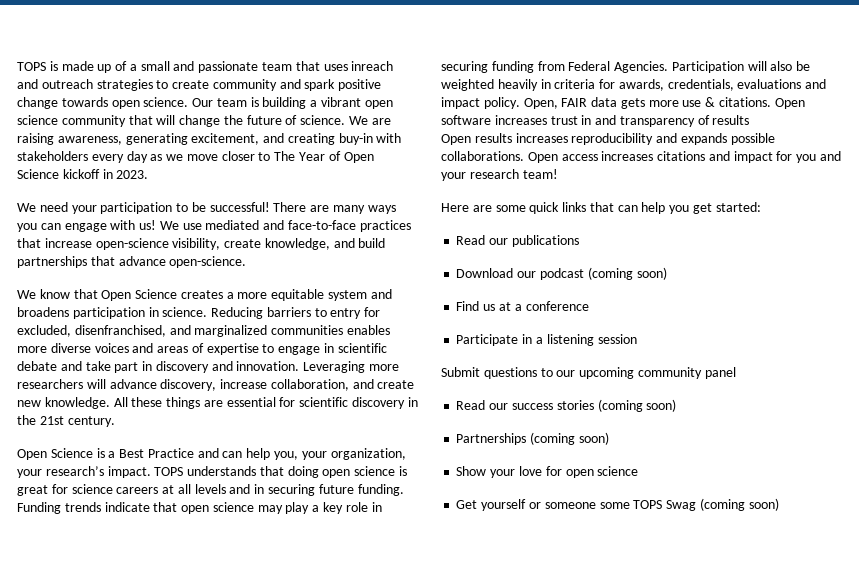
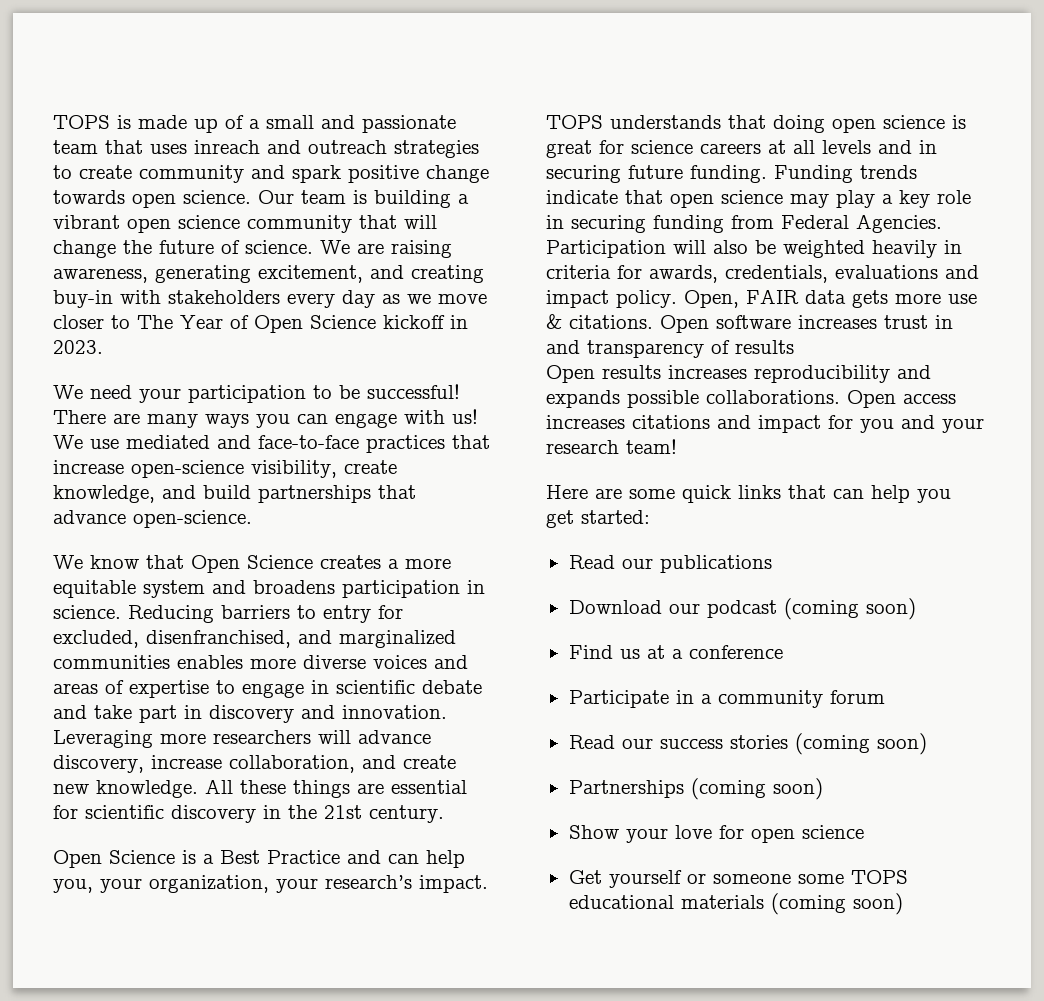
[546,334,637,346] [441,367,736,379] listening session // Submit questions to our upcoming community panel -> [717,690,885,708] community forum
[666,500,697,511] Swag -> [568,895,764,909] educational materials

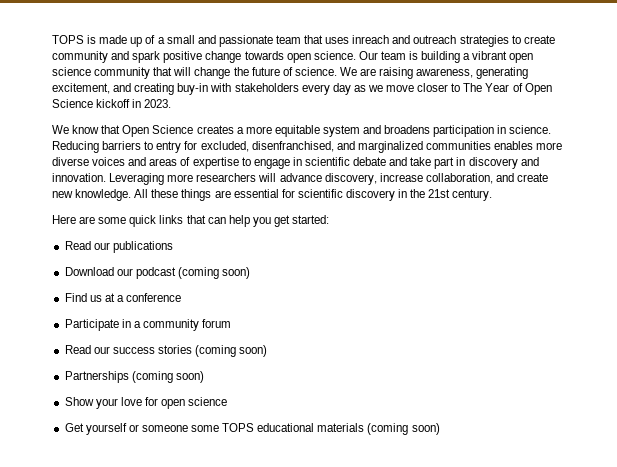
[53,384,460,403] [53,409,478,428] [53,435,490,453] [53,460,397,478] [53,485,416,503] [53,510,252,528] // We need your participation to be successful! There are many ways you can engage with us! We use mediated and face-to-face practices that increase open-science visibility, create knowledge, and build partnerships that advance open-science. -> (172, 103) none
[53,850,465,868] [53,875,488,893] [546,115,966,133] [546,140,937,158] [546,165,917,183] [546,190,971,208] [546,214,942,233] [546,240,962,258] [546,265,979,283] [546,289,977,308] [546,314,953,333] [546,340,794,358] [546,365,931,383] [546,390,956,408] [546,415,984,433] [546,439,677,454] // Open Science is a Best Practice and can help you, your organization, your research’s impact. TOPS understands that doing open science is great for science careers at all levels and in securing future funding. Funding trends indicate that open science may play a key role in securing funding from Federal Agencies. Participation will also be weighted heavily in criteria for awards, credentials, evaluations and impact policy. Open, FAIR data gets more use & citations. Open software increases trust in and transparency of results // Open results increases reproducibility and expands possible collaborations. Open access increases citations and impact for you and your research team! -> (493, 195) none

